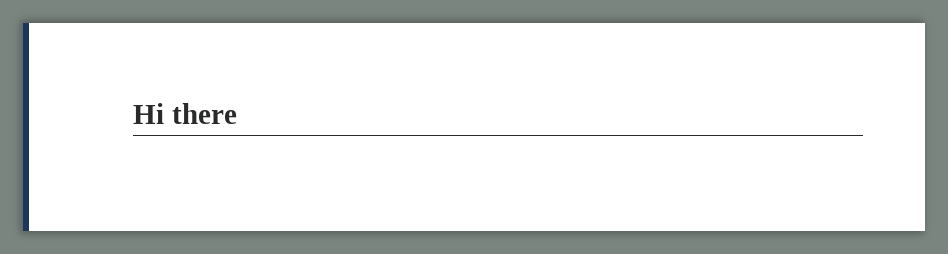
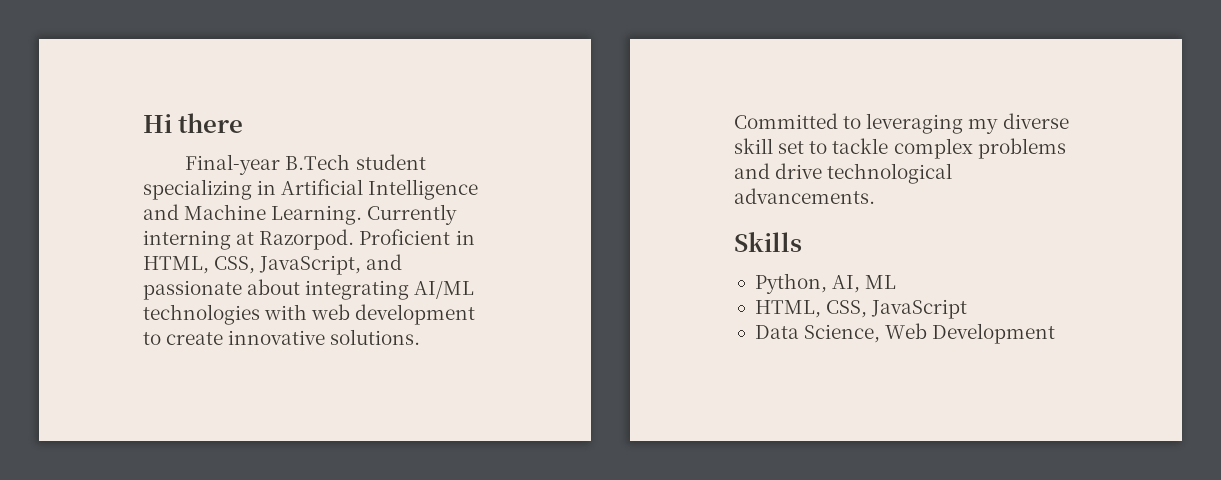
(237, 113) none -> [185,154,426,175] [143,179,479,200] [143,204,458,225] [143,229,475,250] [143,254,403,275] [143,279,475,300] [143,304,476,325] [143,329,421,345] [734,113,1069,134] [734,138,1066,159] [734,163,953,184] [734,188,875,204] [734,232,802,252] [754,273,897,294] [754,299,968,319] [754,323,1056,344] // Final-year B.Tech student specializing in Artificial Intelligence and Machine Learning. Currently interning at Razorpod. Proficient in HTML, CSS, JavaScript, and passionate about integrating AI/ML technologies with web development to create innovative solutions. Committed to leveraging my diverse skill set to tackle complex problems and drive technological advancements. // Skills // Python, AI, ML // HTML, CSS, JavaScript // Data Science, Web Development

